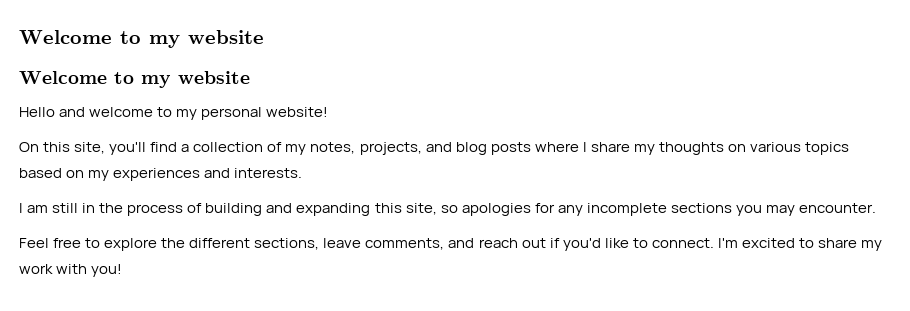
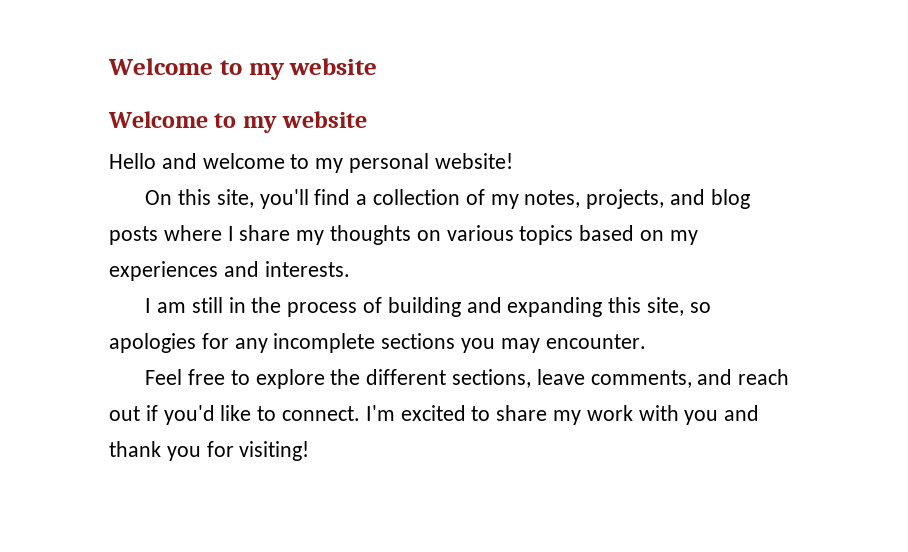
[91,264,123,277] you! -> [684,405,760,425] [109,441,310,461] you and thank you for visiting!

